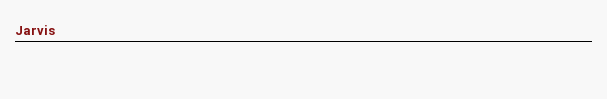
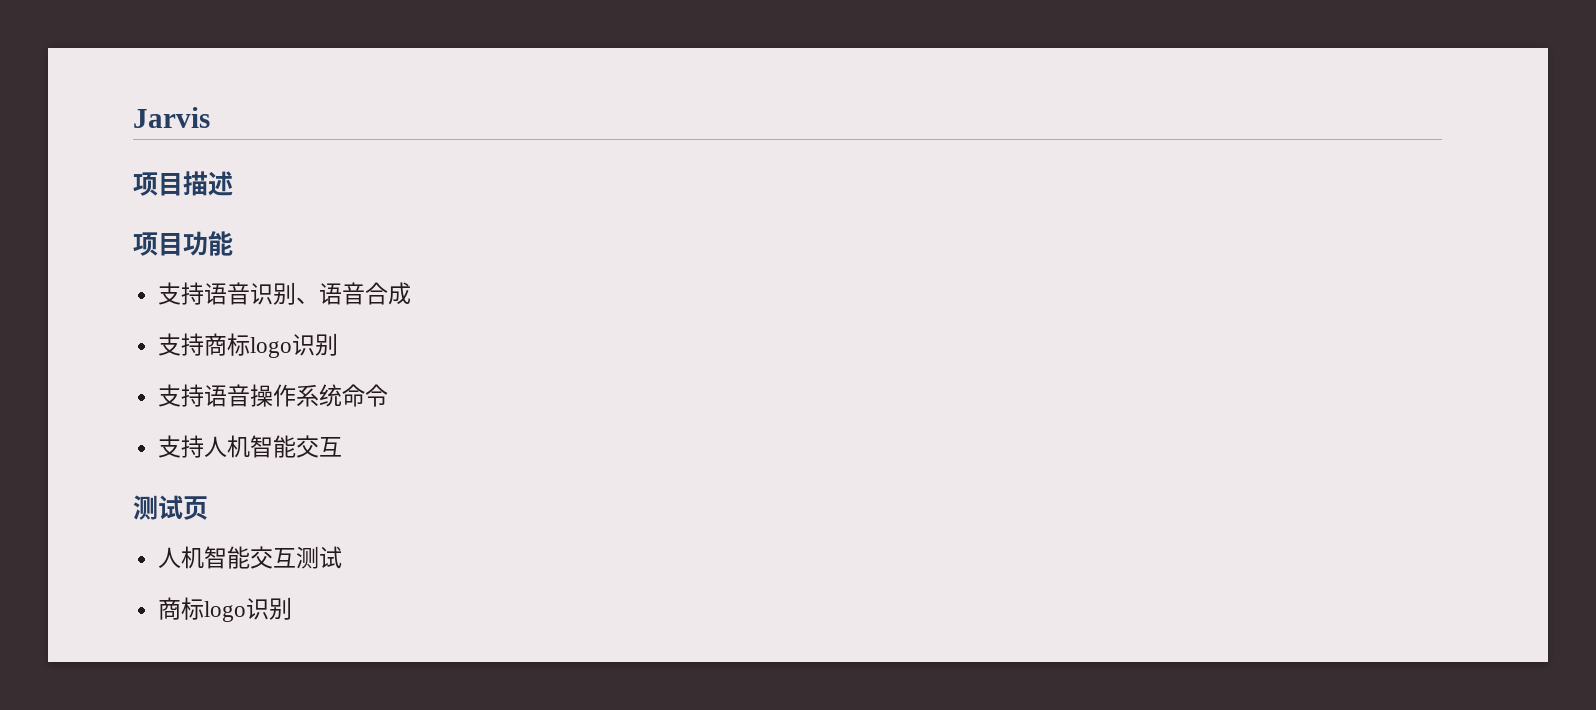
(55, 30) none -> [133,171,233,196] [133,231,233,256] [158,282,412,305] [158,333,339,358] [158,384,389,407] [158,435,343,458] [133,495,208,520] [158,546,343,569] [158,597,293,622] // 项目描述 // 项目功能 // 支持语音识别、语音合成 // 支持商标logo识别 // 支持语音操作系统命令 // 支持人机智能交互 // 测试页 // 人机智能交互测试 // 商标logo识别

